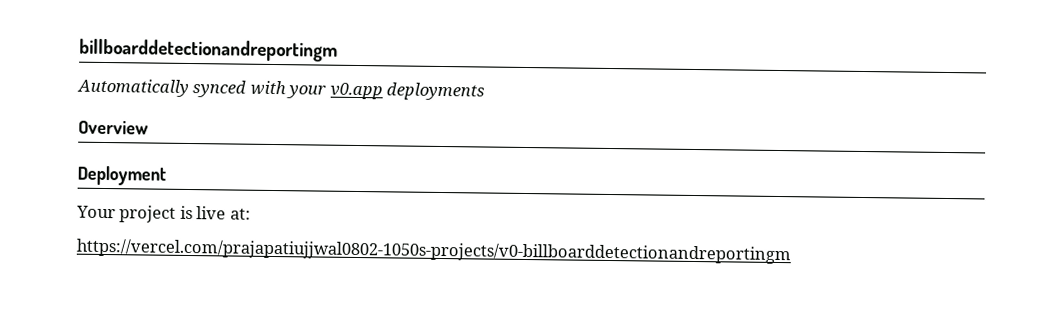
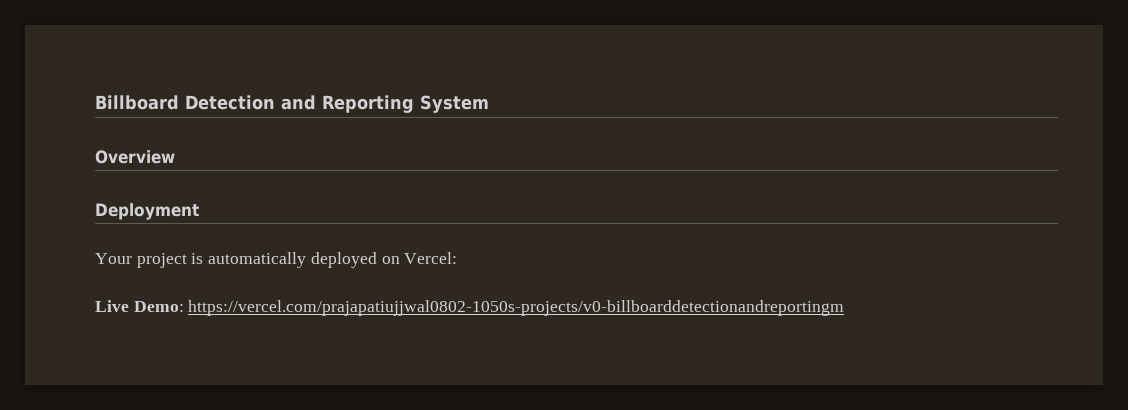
[79,38,338,62] [77,78,486,101] billboarddetectionandreportingm // Automatically synced with your v0.app deployments -> [95,95,489,113] Billboard Detection and Reporting System
[196,206,251,220] live at: // -> [208,252,458,268] [95,300,184,312] automatically deployed on Vercel: // Live Demo:

